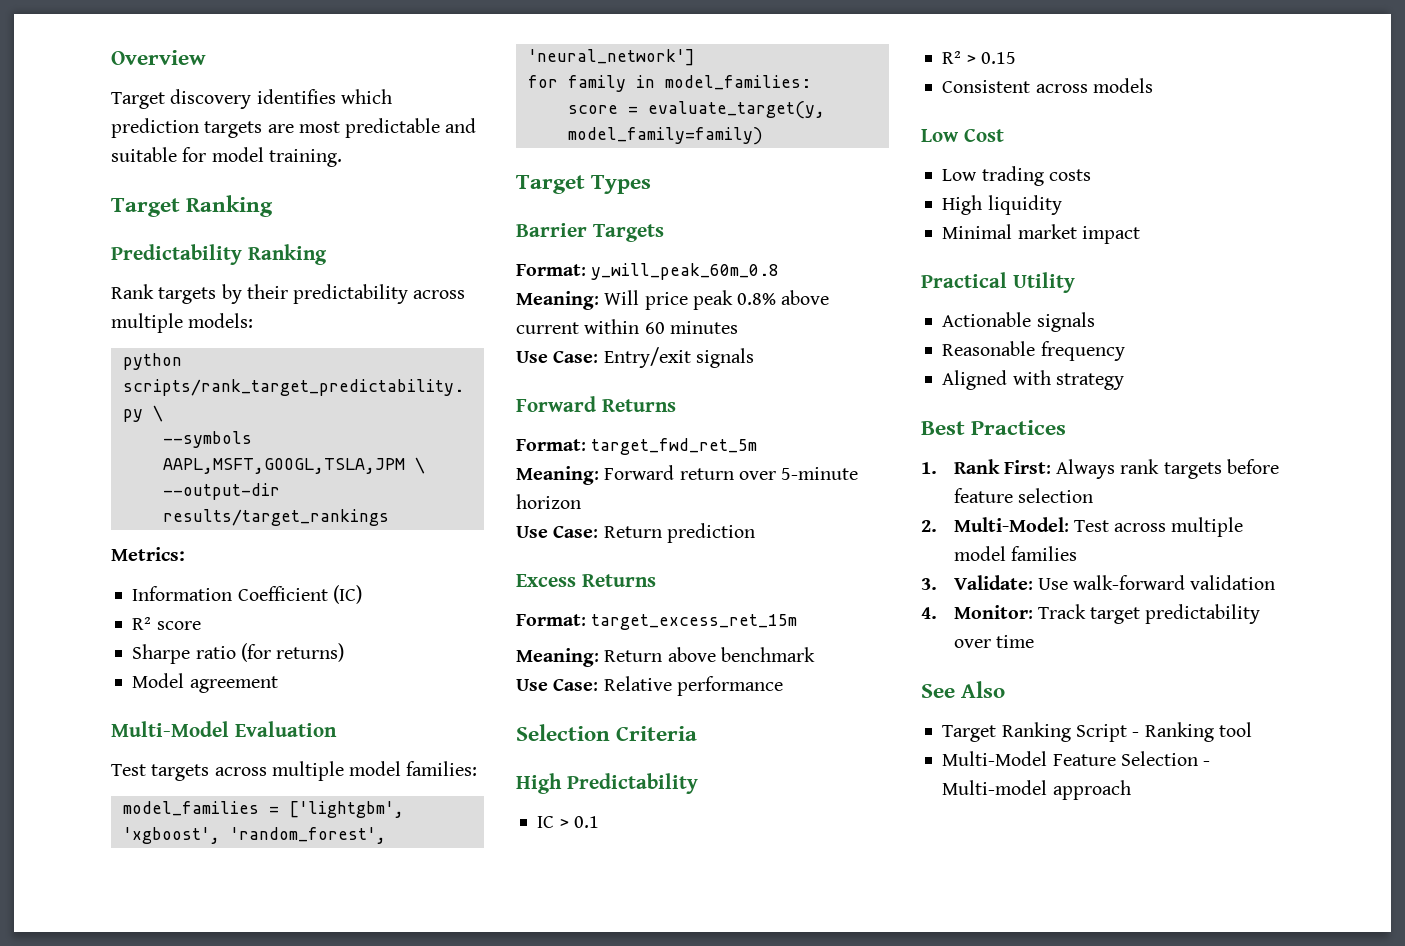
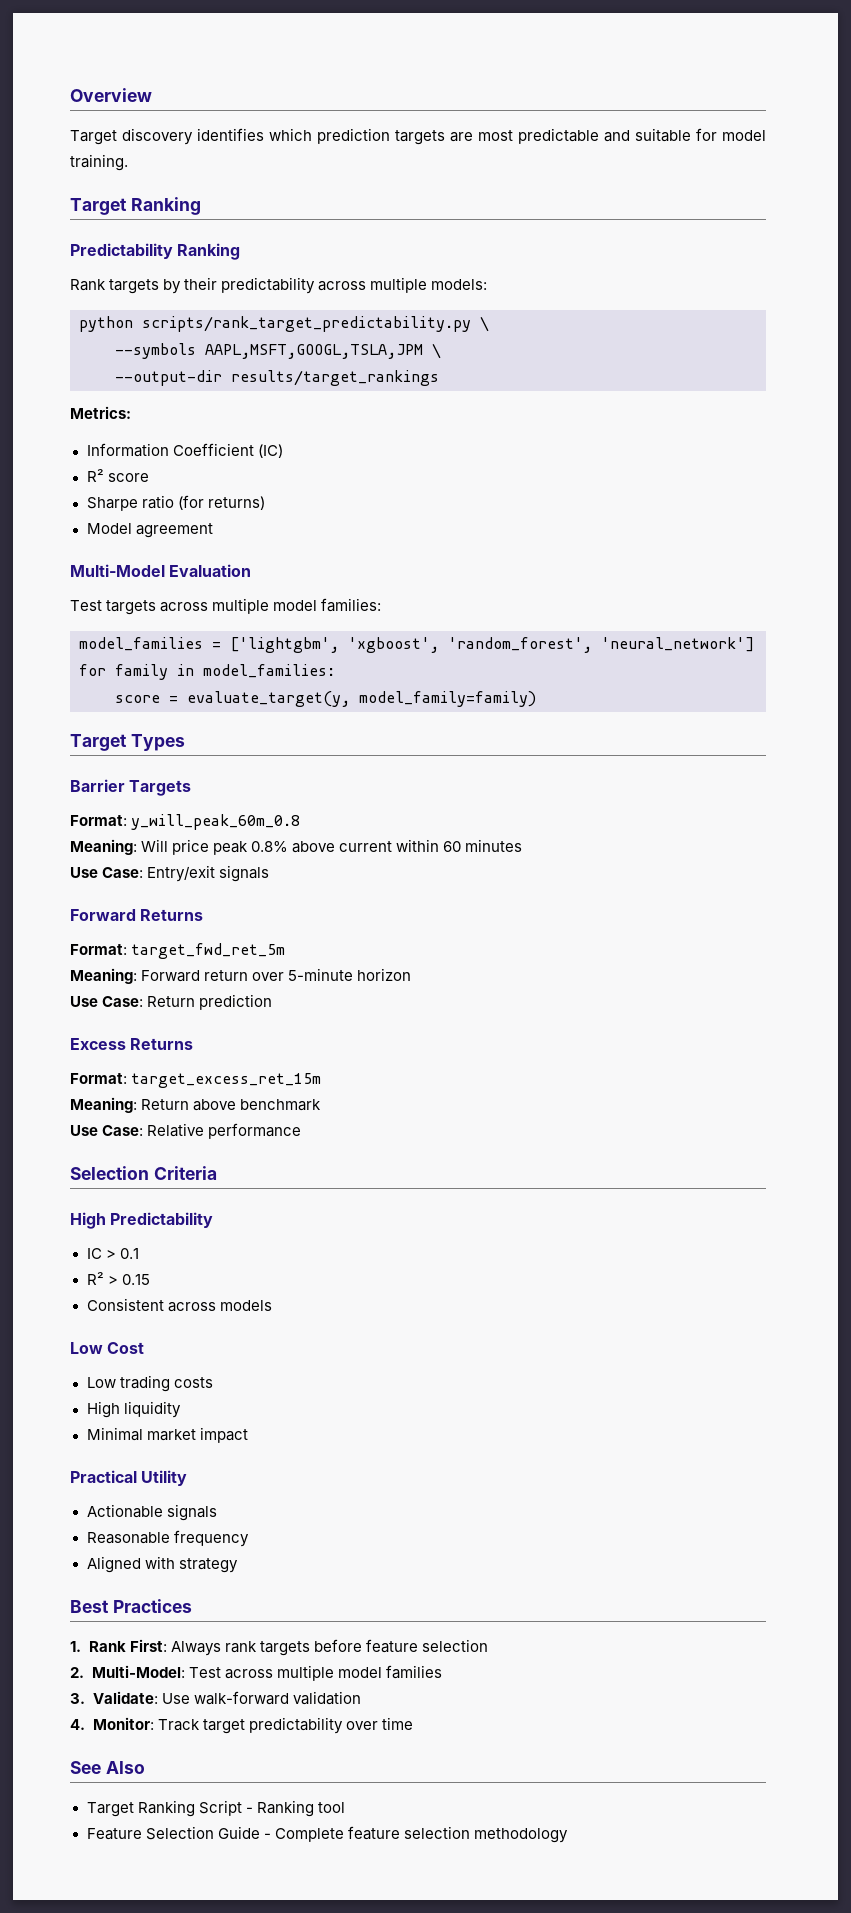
[942,751,1048,766] Multi-Model -> (345, 1807) none
[1203,761,1211,766] [942,780,1131,800] - Multi-model approach -> [217,1826,568,1843] Guide - Complete feature selection methodology

